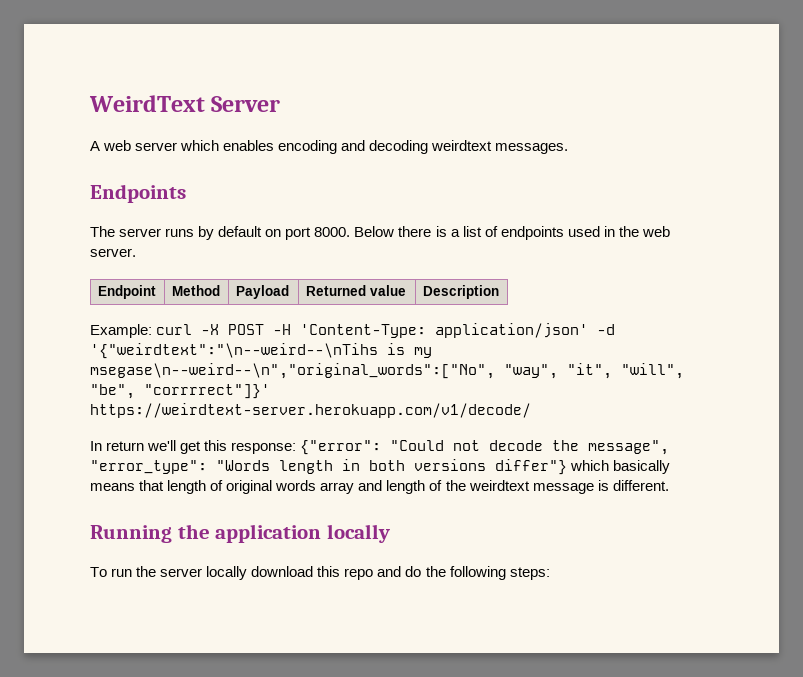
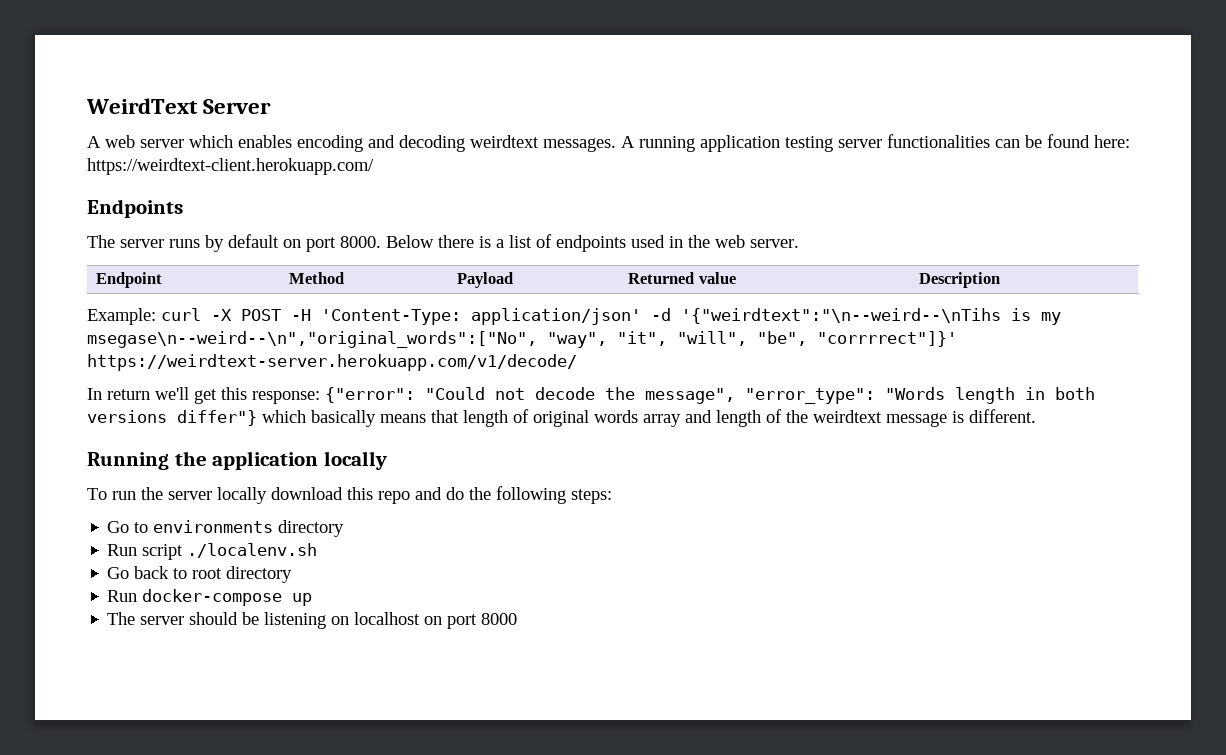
(569, 148) none -> [621,134,1130,152] [87,158,374,175] A running application testing server functionalities can be found here: https://weirdtext-client.herokuapp.com/
(550, 573) none -> [107,520,345,537] [107,543,318,560] [107,566,293,583] [107,589,313,606] [107,612,518,629] // Go to environments directory // Run script ./localenv.sh // Go back to root directory // Run docker-compose up // The server should be listening on localhost on port 8000

